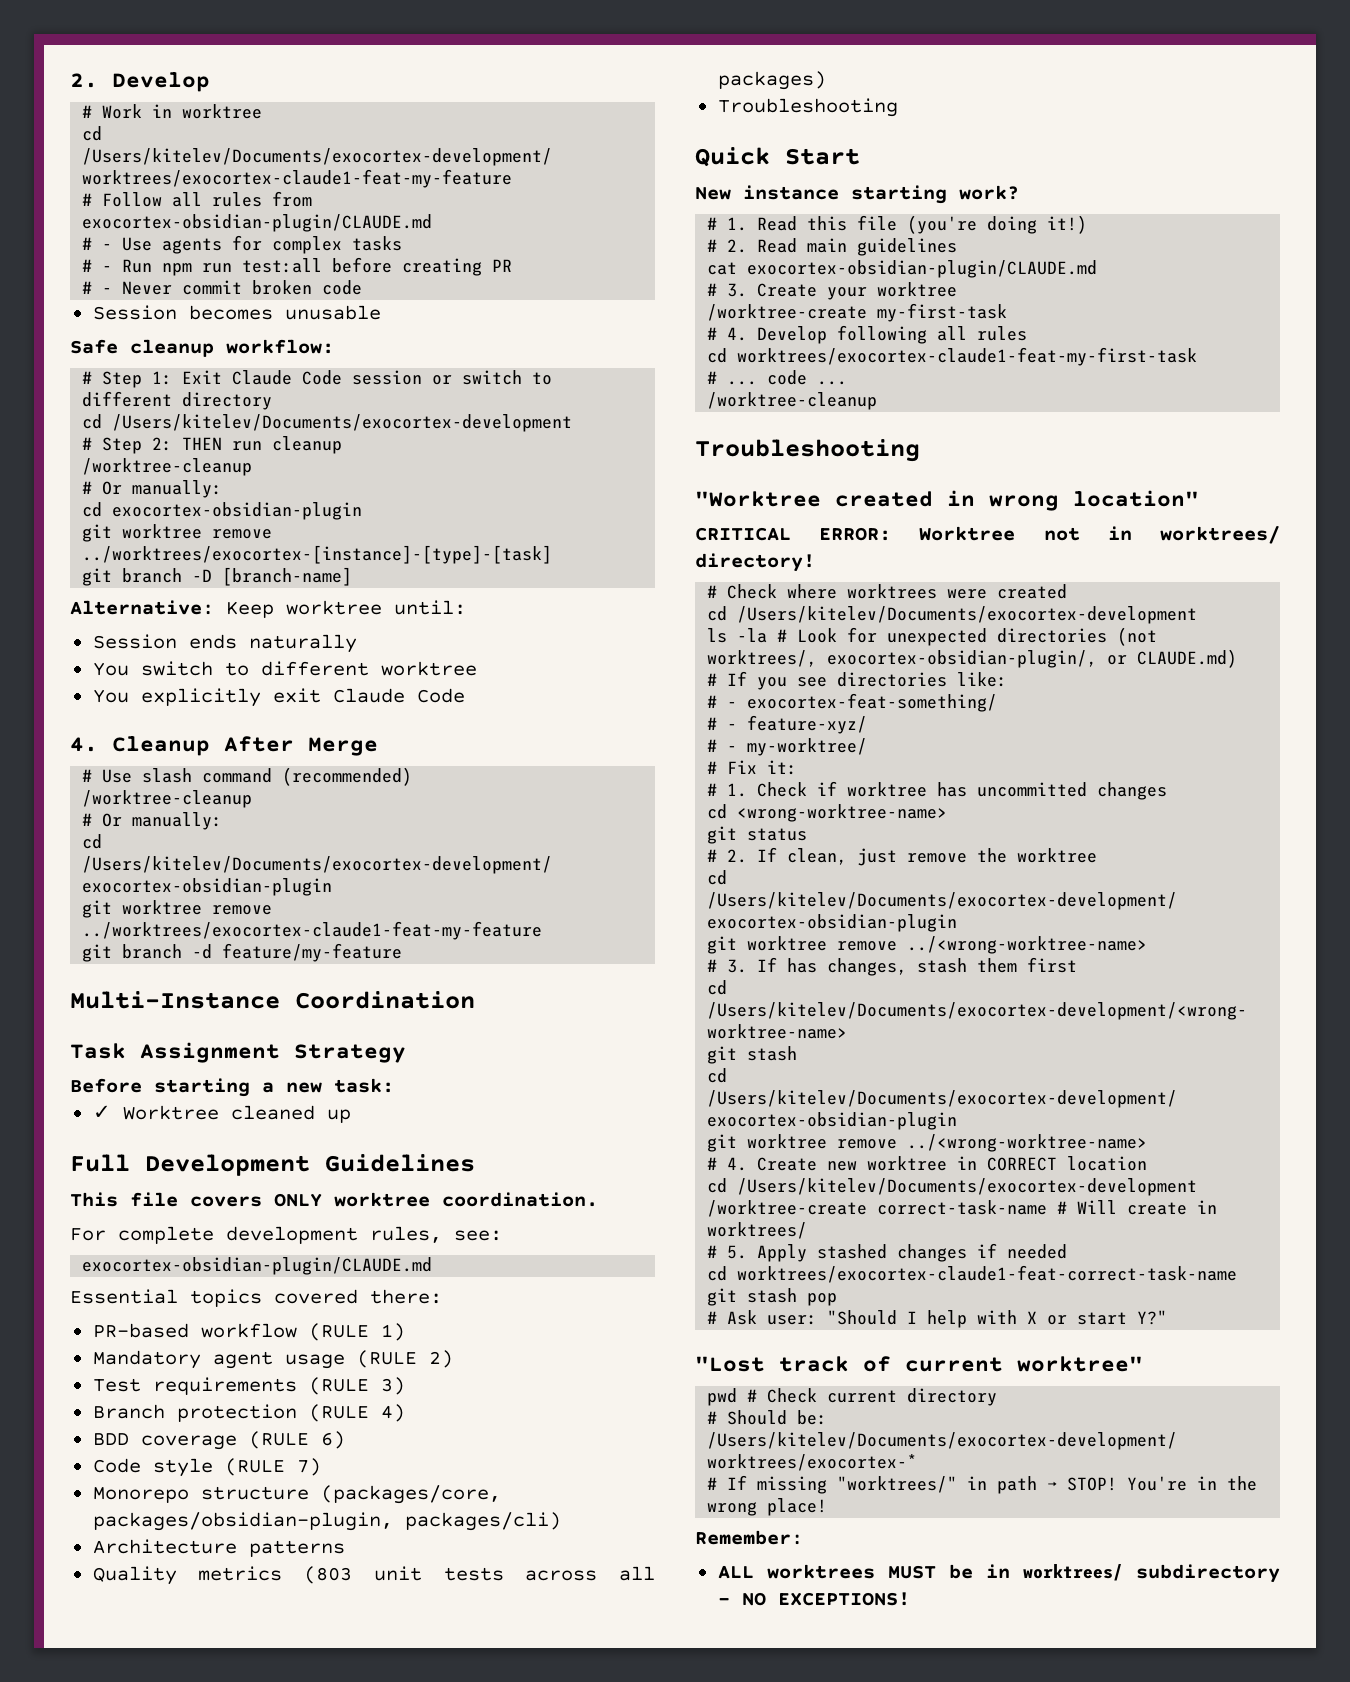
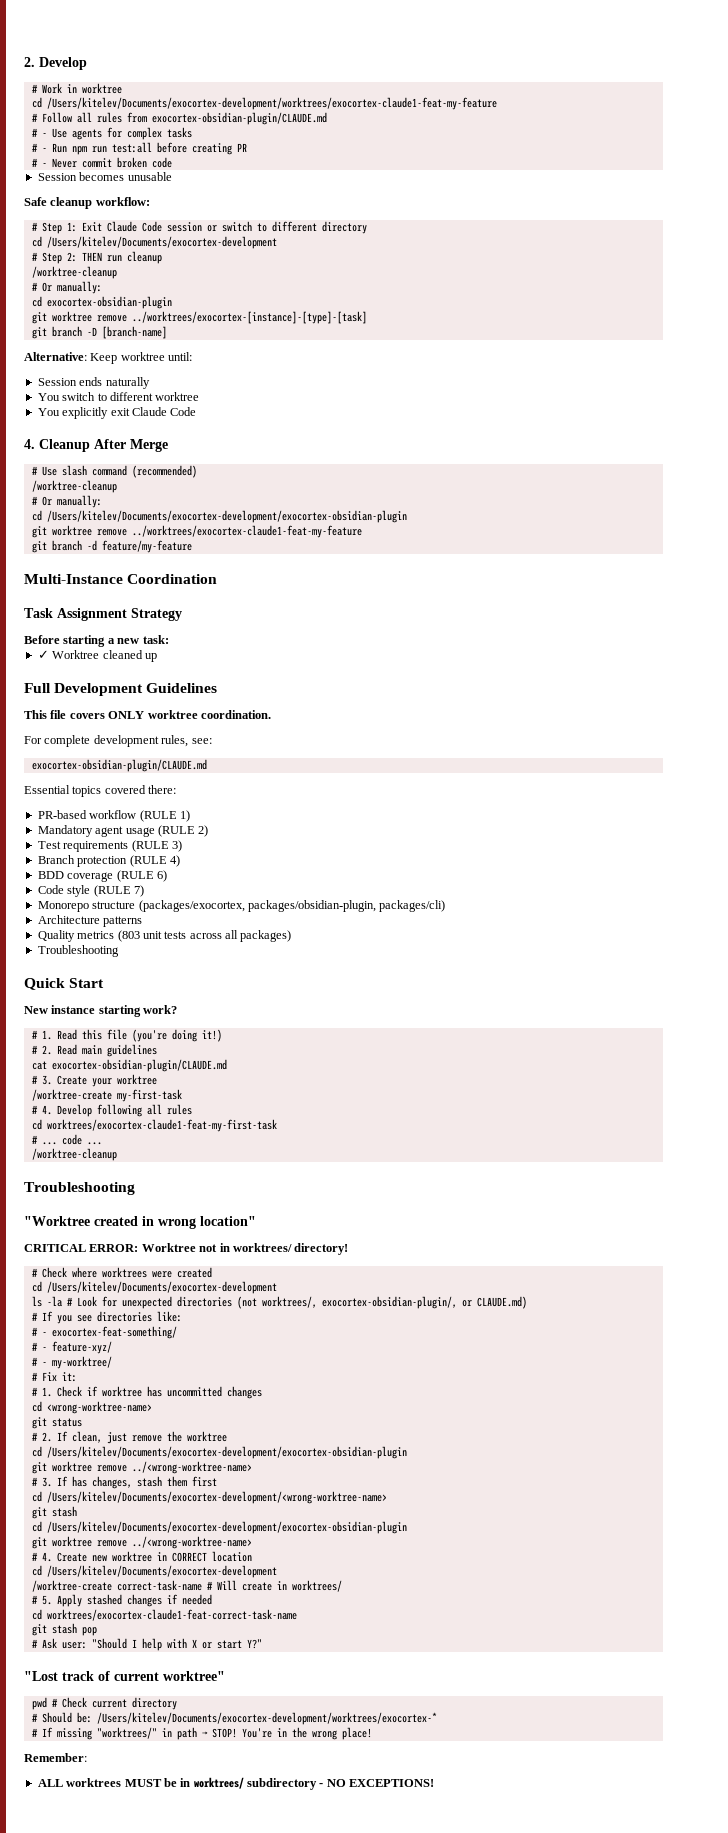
[320,1485,501,1504] (packages/core, -> [138,900,245,912] (packages/exocortex,

